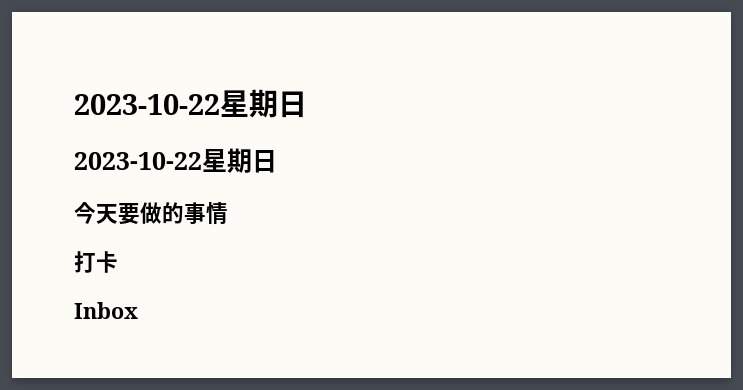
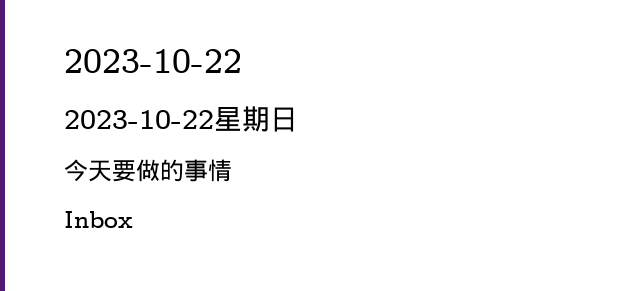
[74,89,307,118] 2023-10-22星期日 -> [64,49,242,73] 2023-10-22
[74,251,118,273] // 打卡 -> (232, 170) none

